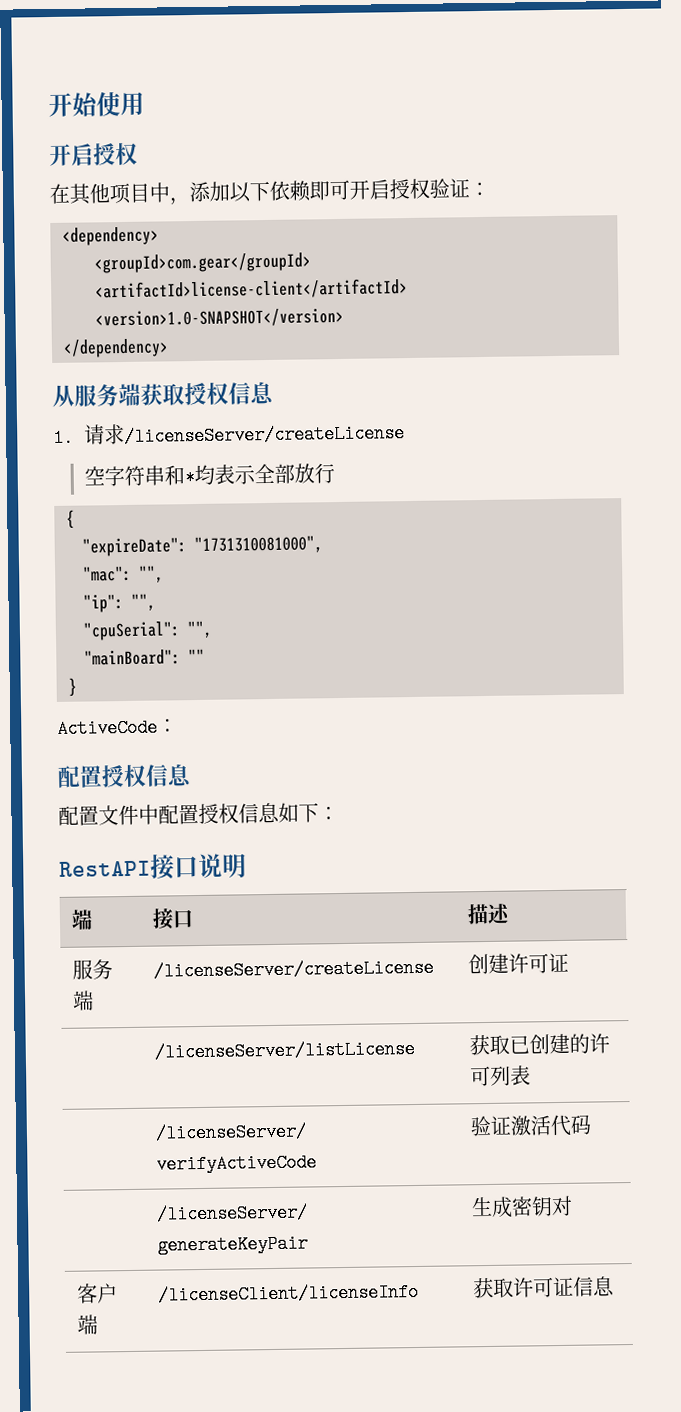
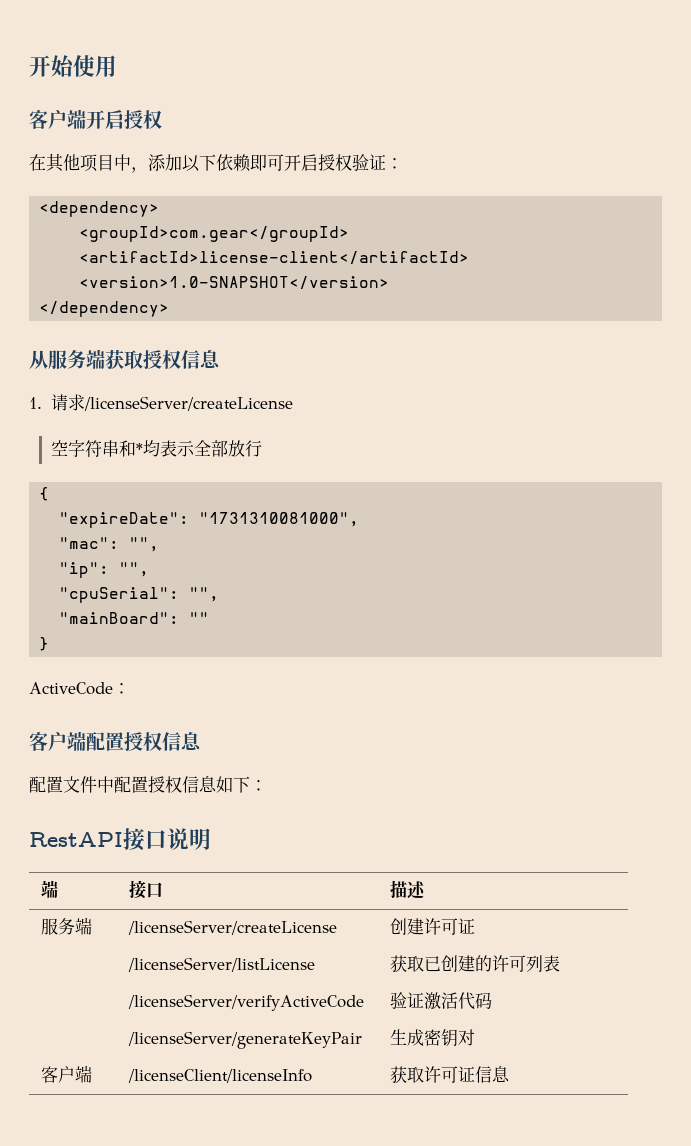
(145, 104) none -> [29,109,86,129] 客户端
(178, 725) none -> [29,731,86,751] 客户端

